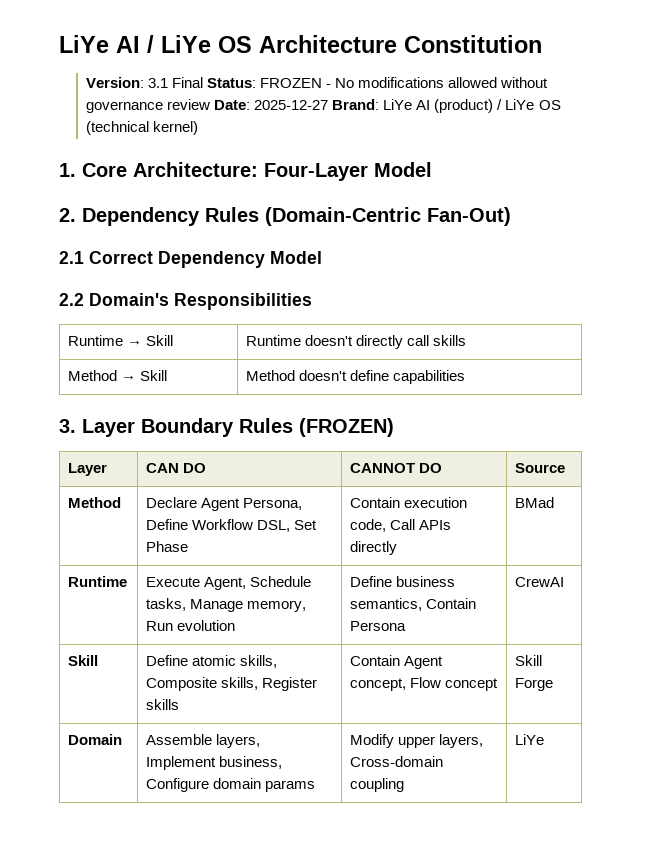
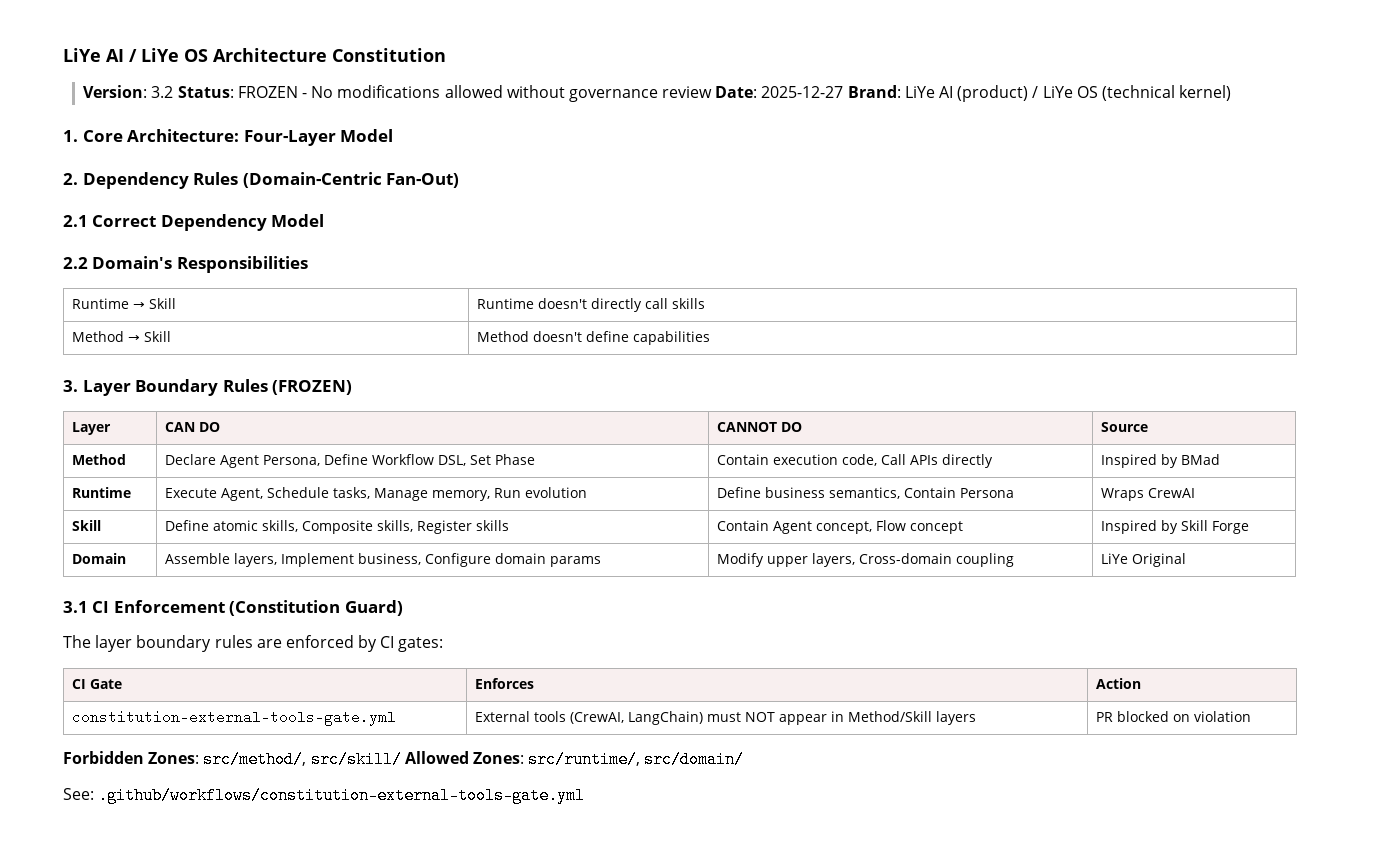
[148,77,204,88] 3.1 Final -> [151,86,174,98] 3.2
(398, 548) none -> [1101,454,1179,468] Inspired by
(407, 626) none -> [1101,488,1145,501] Wraps
(499, 684) none -> [1101,520,1179,534] Inspired by
(545, 739) none -> [1132,553,1187,567] [63,600,403,616] [63,635,444,652] [72,679,123,689] [475,678,535,689] [1096,678,1142,689] [72,710,397,726] [475,711,977,725] [1096,711,1252,722] [63,751,745,768] [63,787,586,804] Original // 3.1 CI Enforcement (Constitution Guard) // The layer boundary rules are enforced by CI gates: // CI Gate | Enforces | Action // constitution-external-tools-gate.yml | External tools (CrewAI, LangChain) must NOT appear in Method/Skill layers | PR blocked on violation // Forbidden Zones: src/method/, src/skill/ Allowed Zones: src/runtime/, src/domain/ // See: .github/workflows/constitution-external-tools-gate.yml

